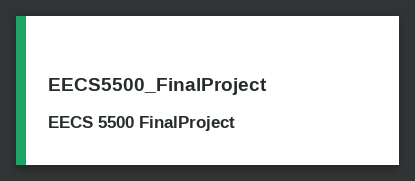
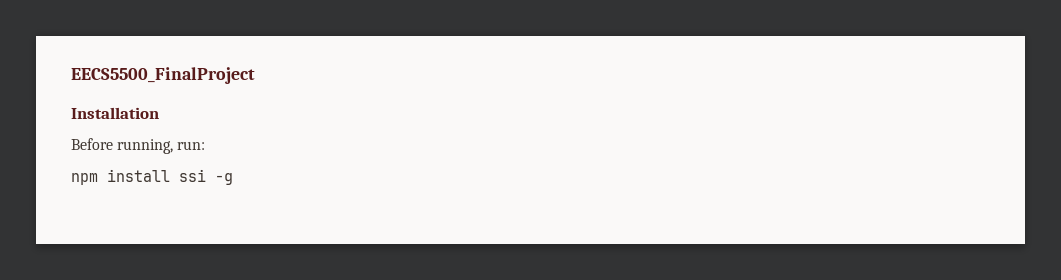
[48,116,235,131] EECS 5500 FinalProject -> [71,107,159,119] [71,138,206,154] [71,169,233,185] Installation // Before running, run: // npm install ssi -g

